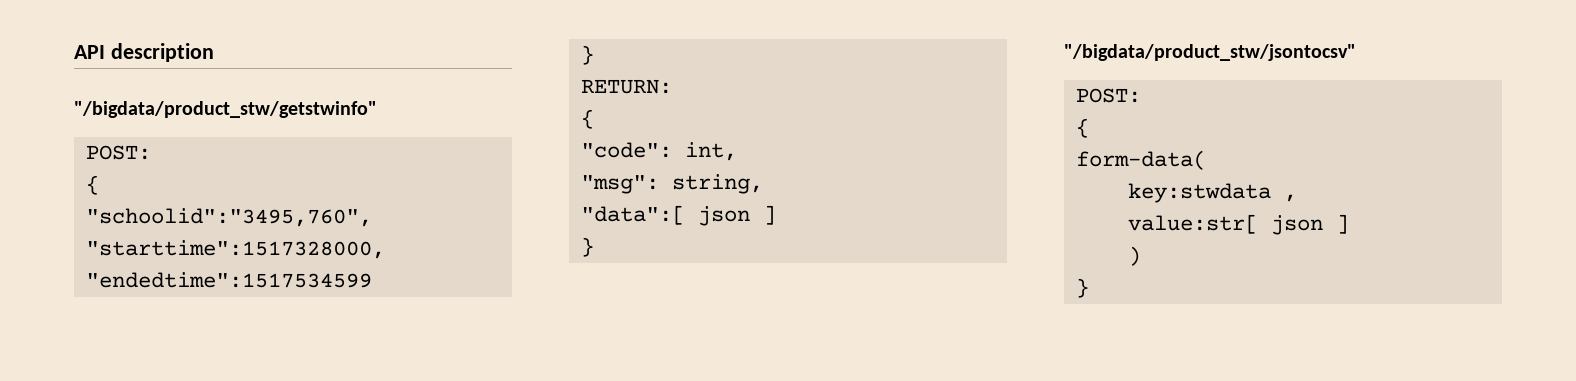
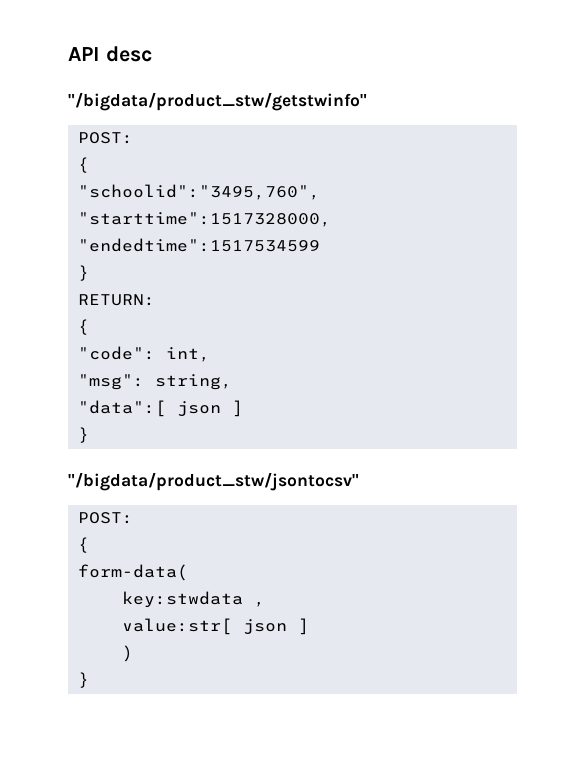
[110,43,214,62] description -> [105,46,152,62] desc

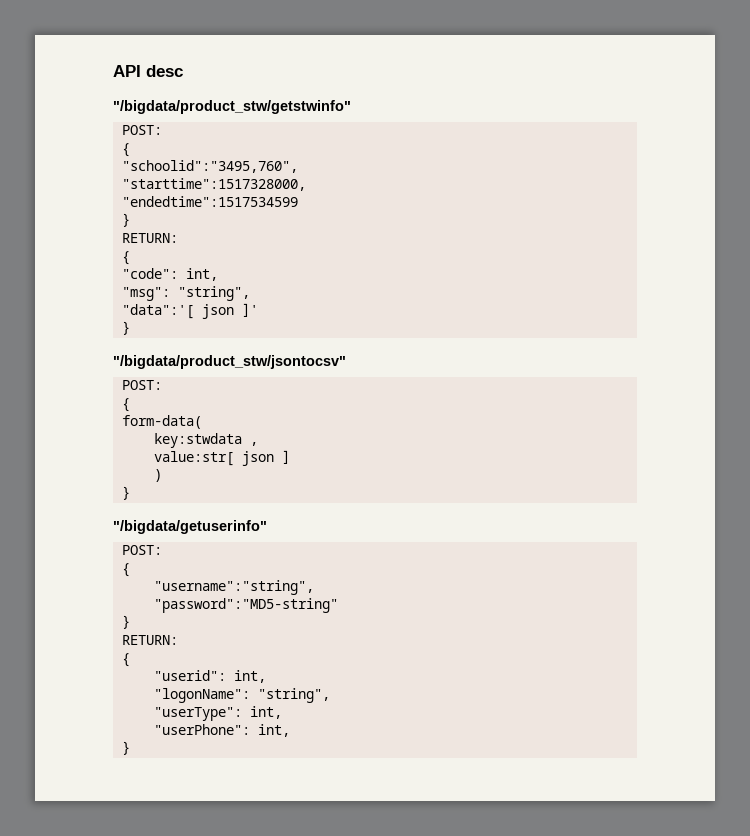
[154,374,232,390] [77,400,243,417] string, // "data":[ json ] -> [177,286,250,301] [121,303,258,319] "string", // "data":'[ json ]'
(89, 680) none -> [113,520,267,534] [121,545,162,555] [121,563,130,577] [153,580,314,595] [153,598,338,613] [121,615,130,629] [121,635,178,645] [121,653,130,667] [153,670,266,683] [153,688,330,703] [153,706,282,721] [153,724,290,737] [121,741,130,755] // "/bigdata/getuserinfo" // POST: // { // "username":"string", // "password":"MD5-string" // } // RETURN: // { // "userid": int, // "logonName": "string", // "userType": int, // "userPhone": int, // }

